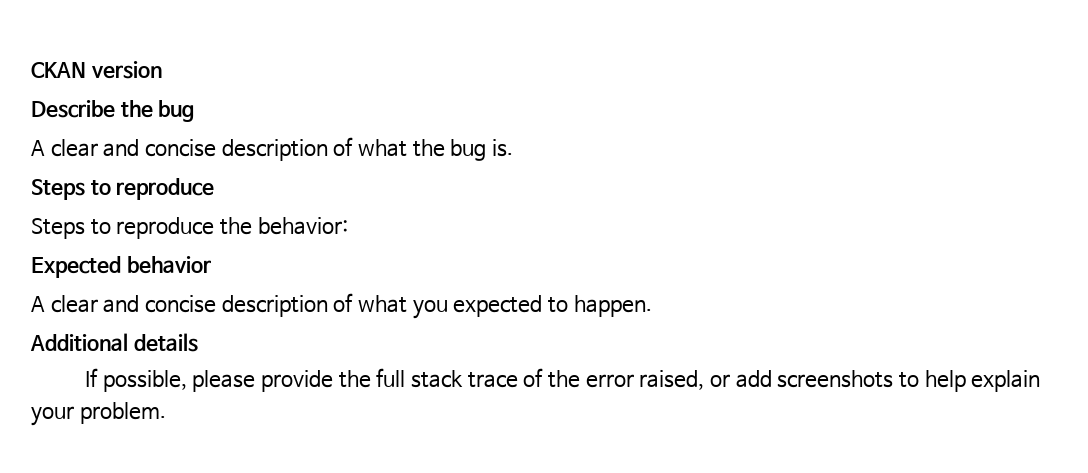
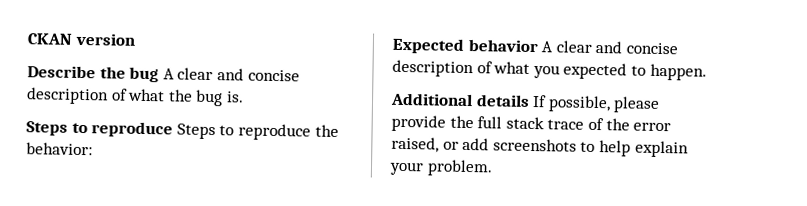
(195, 111) // -> (160, 74) none
(215, 189) // -> (174, 129) none
(211, 265) // -> (538, 45) none
(198, 342) // -> (530, 100) none

